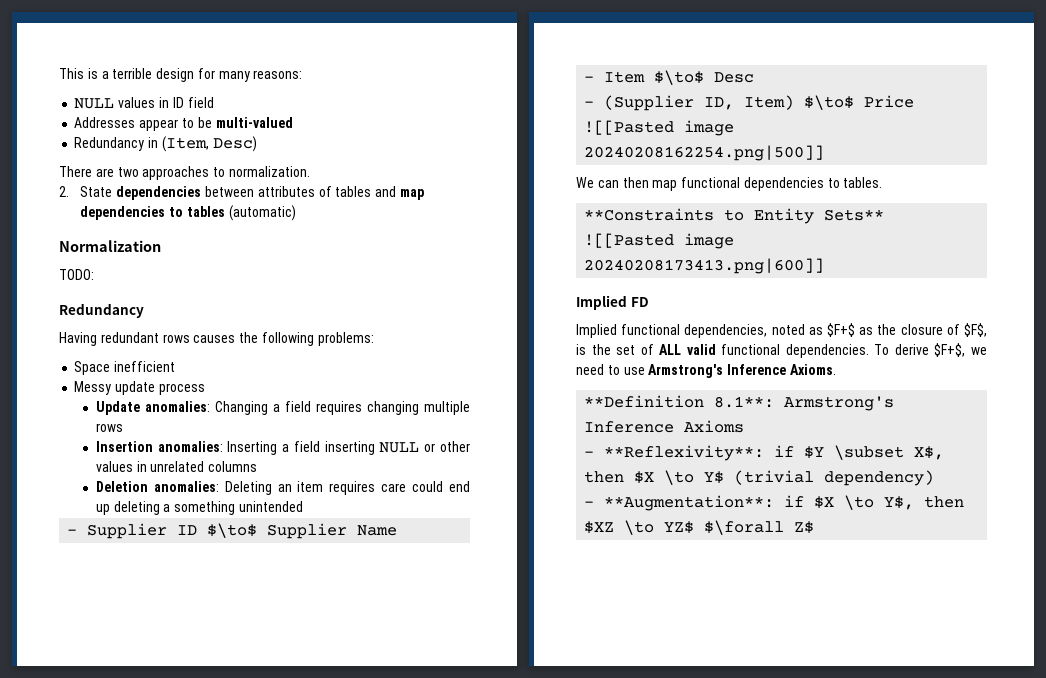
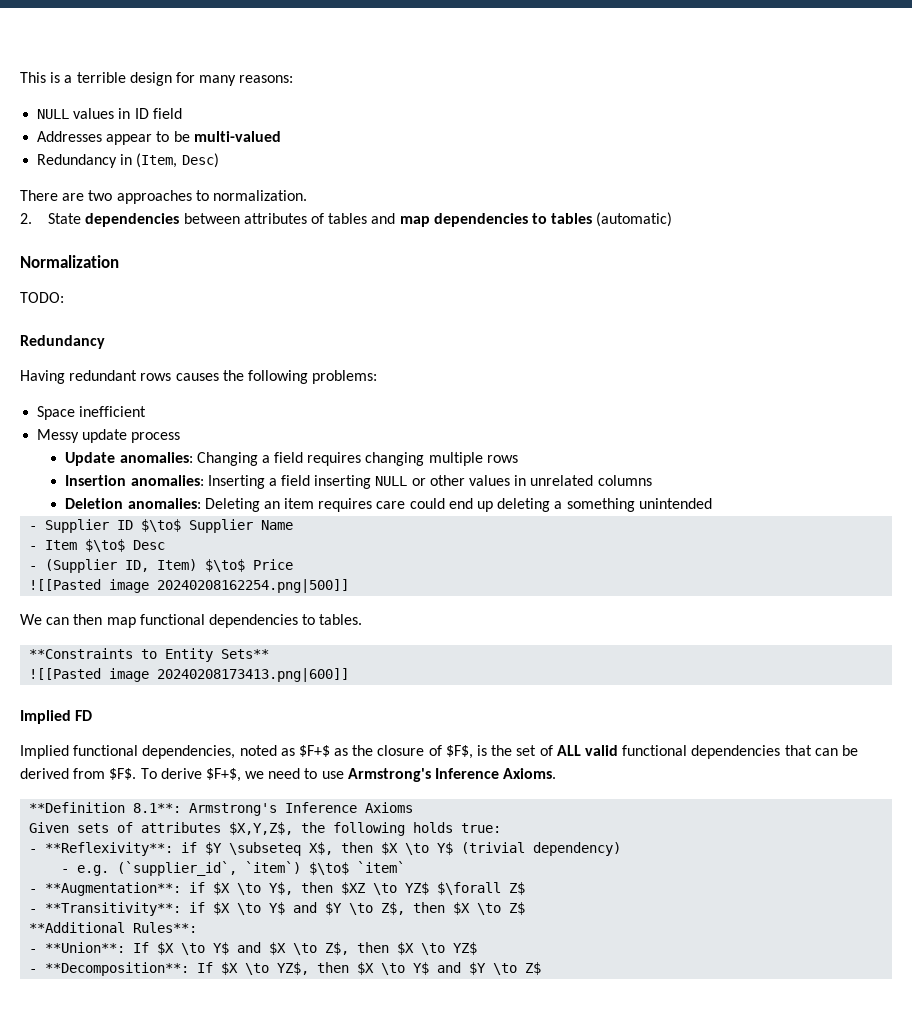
[785,344,869,358] dependencies. -> [691,745,858,759] [20,768,137,780] dependencies that can be derived from $F$.
(745, 426) none -> [29,822,502,836] // Given sets of attributes $X,Y,Z$, the following holds true:
[834,445,905,460] \subset -> [229,842,302,856] \subseteq
(935, 478) none -> [61,861,406,876] // - e.g. (`supplier_id`, `item`) $\to$ `item`
(815, 527) none -> [29,902,526,916] [29,922,198,933] [29,942,478,955] [29,962,542,976] // - **Transitivity**: if $X \to Y$ and $Y \to Z$, then $X \to Z$ // **Additional Rules**: // - **Union**: If $X \to Y$ and $X \to Z$, then $X \to YZ$ // - **Decomposition**: If $X \to YZ$, then $X \to Y$ and $Y \to Z$

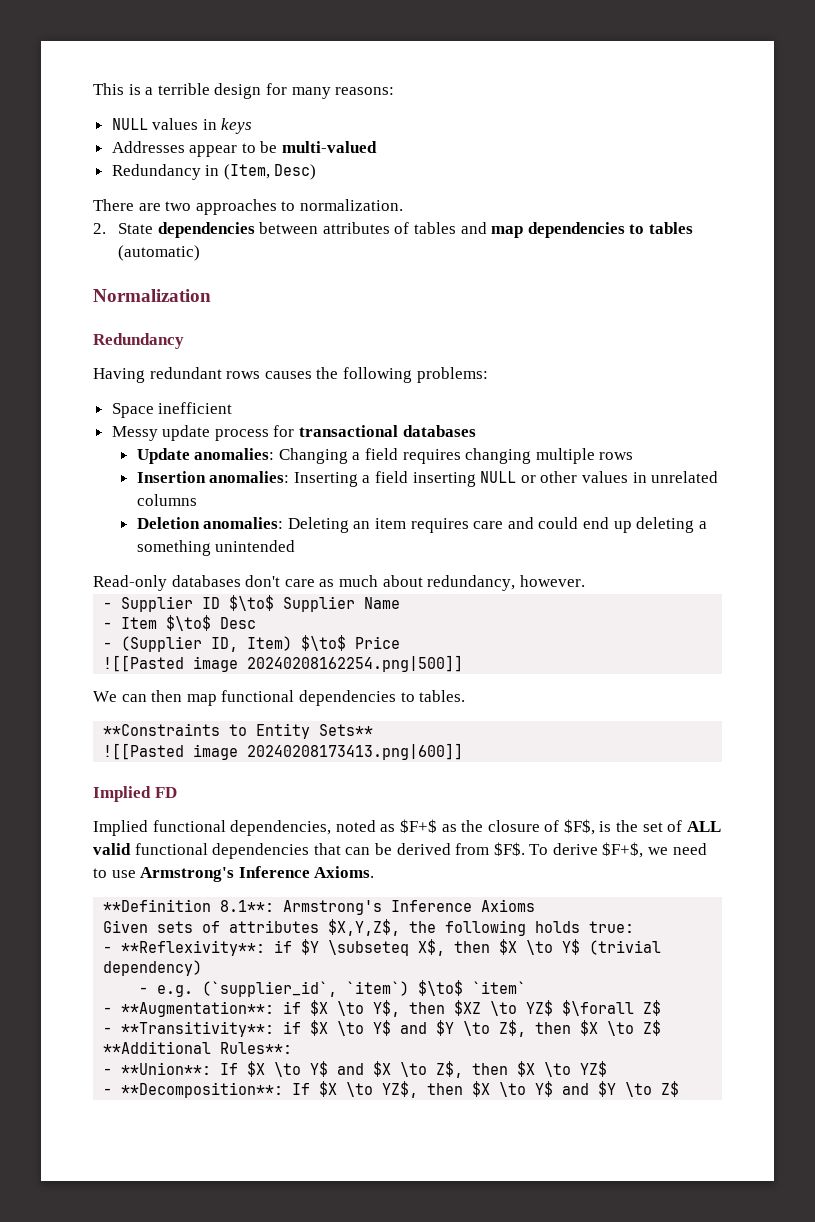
[134,108,182,119] ID field -> [221,118,253,134] keys
[20,292,64,303] // TODO: -> (211, 295) none
(181, 437) none -> [273,425,476,437] for transactional databases
(406, 505) none -> [507,517,534,529] and
(712, 503) none -> [93,575,585,591] // Read-only databases don't care as much about redundancy, however.

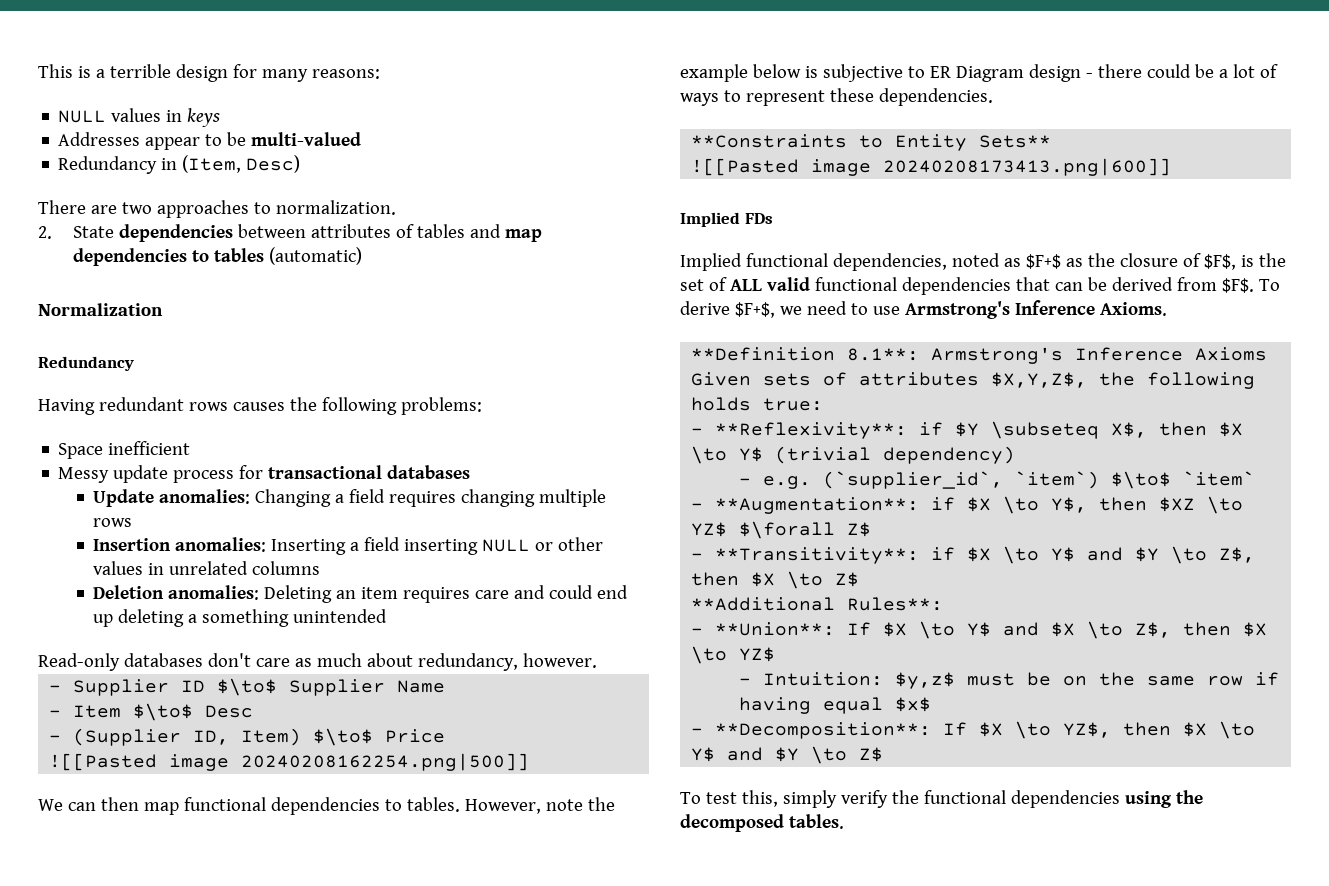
(466, 696) none -> [464,797,615,814] [680,64,1278,82] [680,88,993,106] However, note the example below is subjective to ER Diagram design - there could be a lot of ways to represent these dependencies.
[154,787,177,798] FD -> [744,213,773,224] FDs
(608, 1069) none -> [739,672,1280,689] [739,697,932,714] // - Intuition: $y,z$ must be on the same row if having equal $x$
(680, 1089) none -> [680,790,1203,808] [680,814,844,832] // To test this, simply verify the functional dependencies using the decomposed tables.

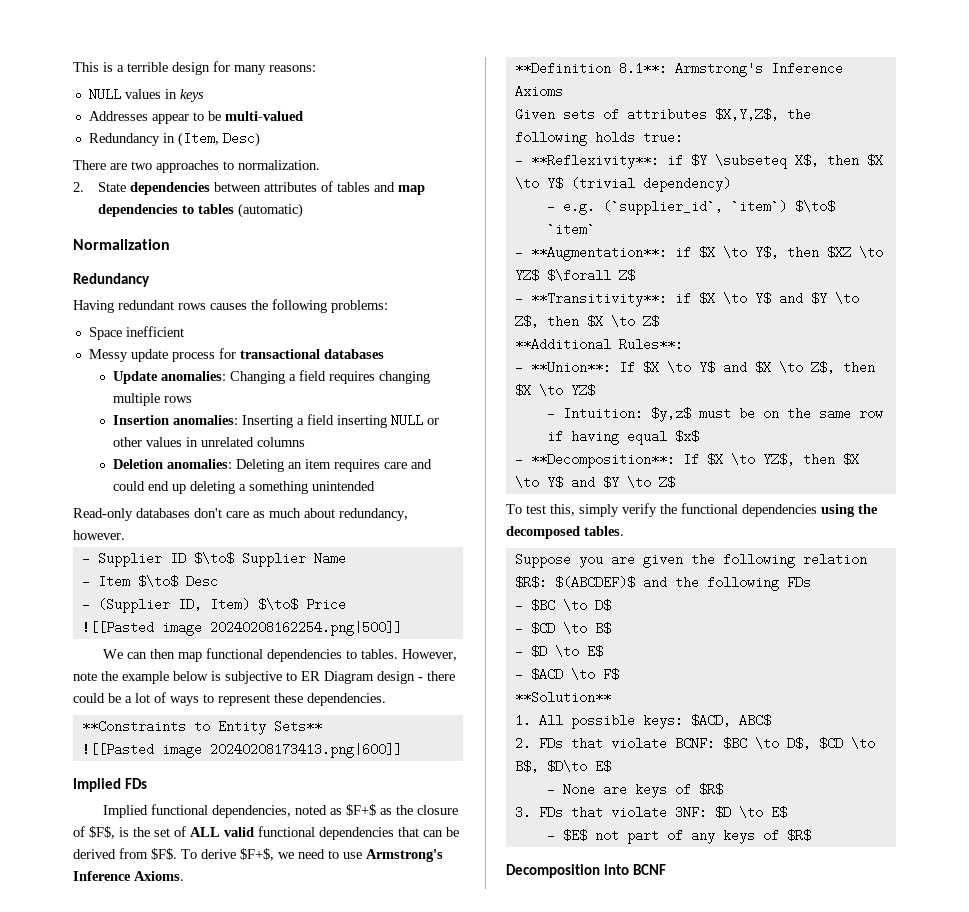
(844, 821) none -> [514,553,867,568] [514,576,811,591] [514,599,611,612] [514,622,611,635] [514,645,603,658] [514,668,619,681] [514,691,611,704] [514,714,771,729] [514,737,875,750] [514,760,611,773] [546,783,723,798] [514,806,787,819] [546,829,811,844] [506,864,666,878] // Suppose you are given the following relation $R$: $(ABCDEF)$ and the following FDs // - $BC \to D$ // - $CD \to B$ // - $D \to E$ // - $ACD \to F$ // **Solution** // 1. All possible keys: $ACD, ABC$ // 2. FDs that violate BCNF: $BC \to D$, $CD \to B$, $D\to E$ // - None are keys of $R$ // 3. FDs that violate 3NF: $D \to E$ // - $E$ not part of any keys of $R$ // Decomposition into BCNF

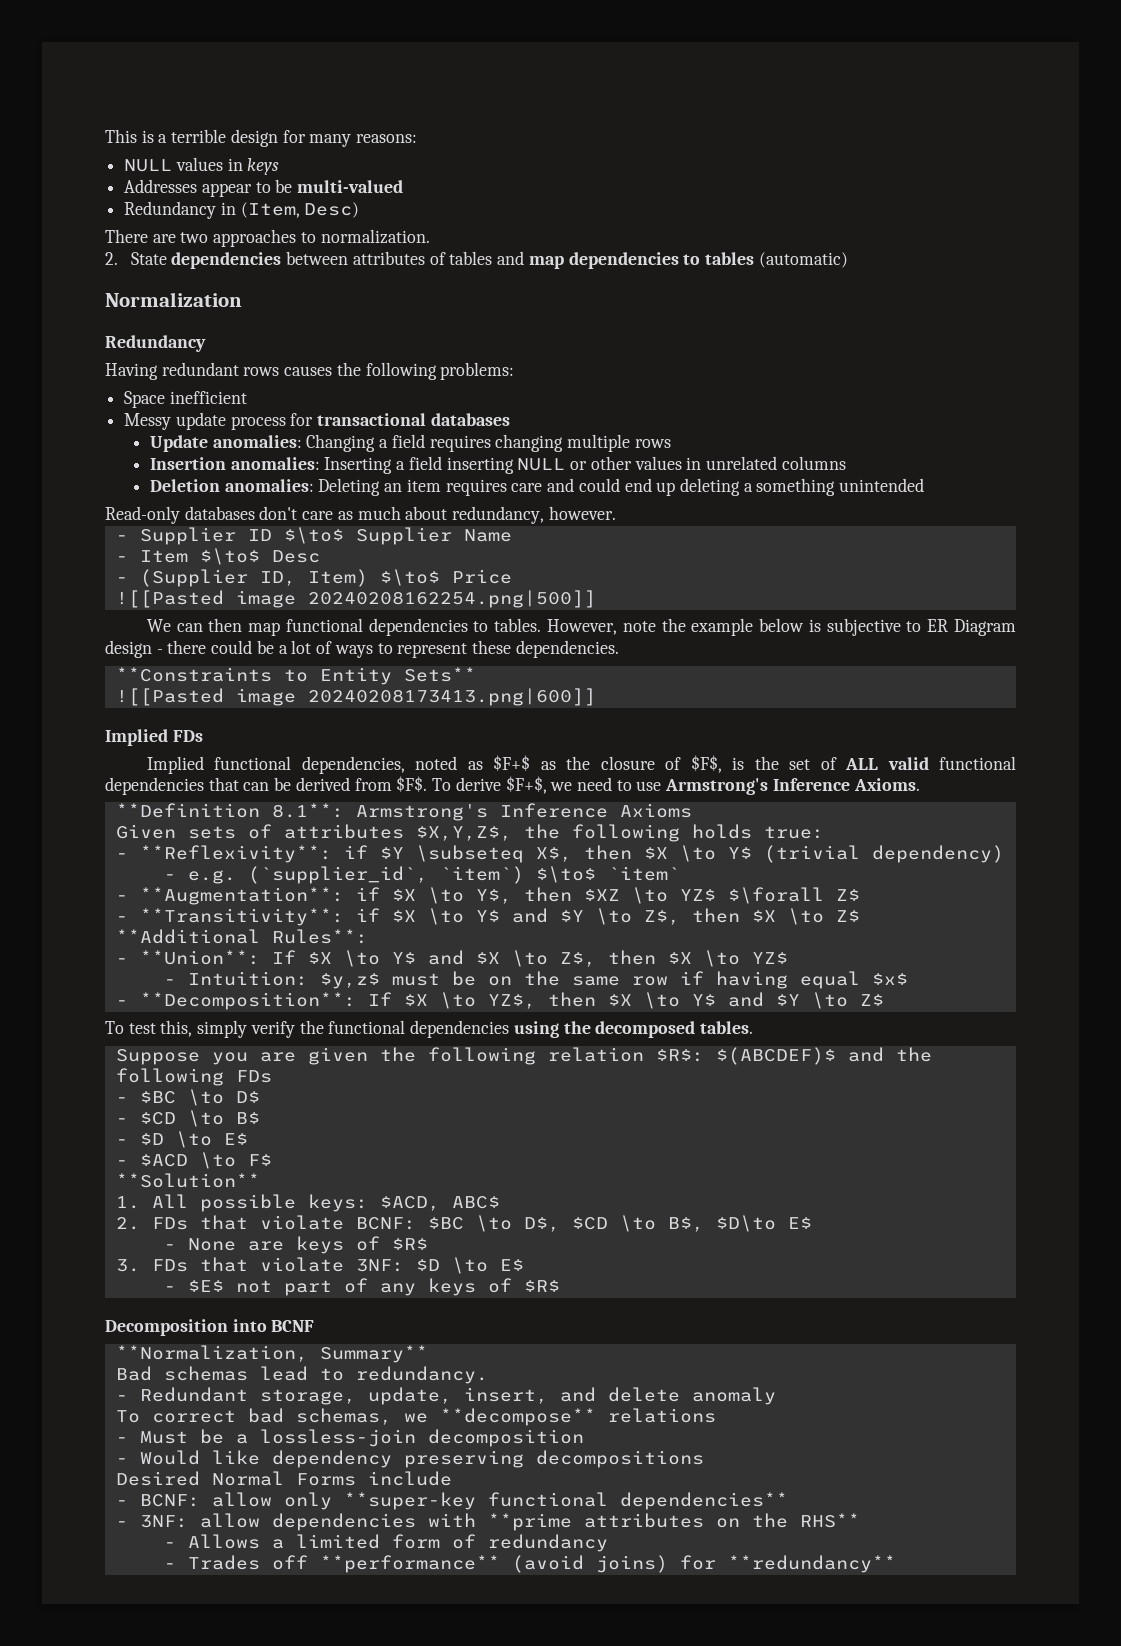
(666, 869) none -> [115,1345,428,1363] [115,1366,488,1384] [115,1387,776,1405] [115,1408,716,1426] [115,1429,584,1447] [115,1450,704,1468] [115,1471,452,1486] [115,1492,788,1510] [115,1513,860,1531] [163,1534,608,1552] [163,1555,896,1573] // **Normalization, Summary** // Bad schemas lead to redundancy. // - Redundant storage, update, insert, and delete anomaly // To correct bad schemas, we **decompose** relations // - Must be a lossless-join decomposition // - Would like dependency preserving decompositions // Desired Normal Forms include // - BCNF: allow only **super-key functional dependencies** // - 3NF: allow dependencies with **prime attributes on the RHS** // - Allows a limited form of redundancy // - Trades off **performance** (avoid joins) for **redundancy**

